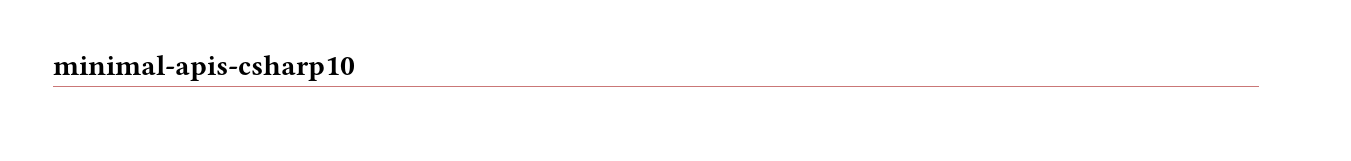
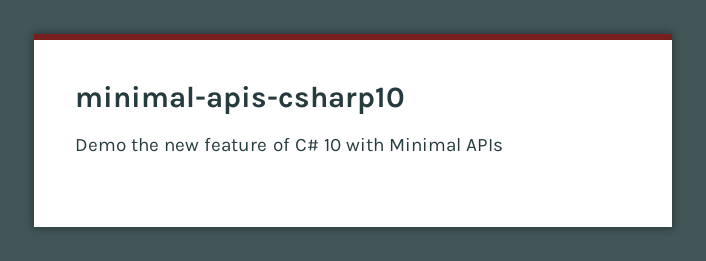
(355, 68) none -> [75,137,504,152] // Demo the new feature of C# 10 with Minimal APIs

